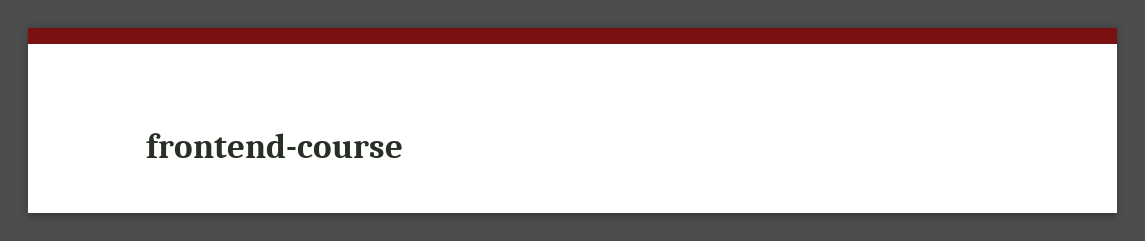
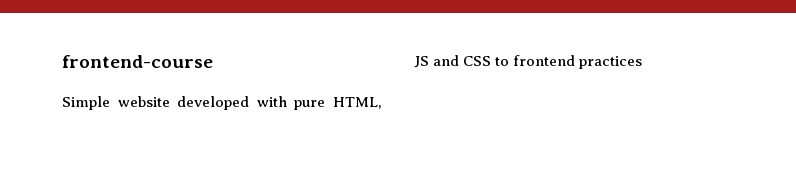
(403, 145) none -> [62,96,382,110] [414,55,643,69] // Simple website developed with pure HTML, JS and CSS to frontend practices

